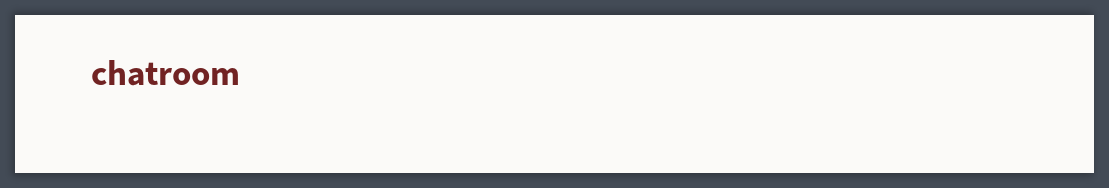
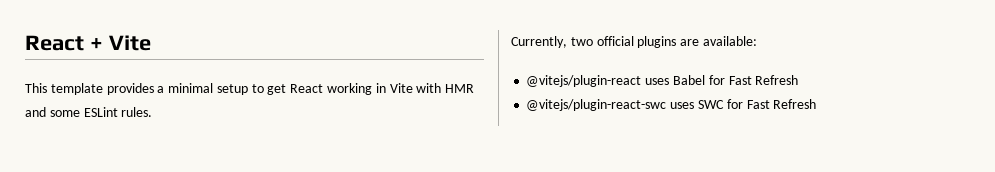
[91,60,240,86] chatroom -> [25,35,151,51] [25,83,475,95] [25,107,153,117] [511,36,757,48] [526,75,799,87] [526,99,817,111] React + Vite // This template provides a minimal setup to get React working in Vite with HMR and some ESLint rules. // Currently, two official plugins are available: // @vitejs/plugin-react uses Babel for Fast Refresh // @vitejs/plugin-react-swc uses SWC for Fast Refresh

